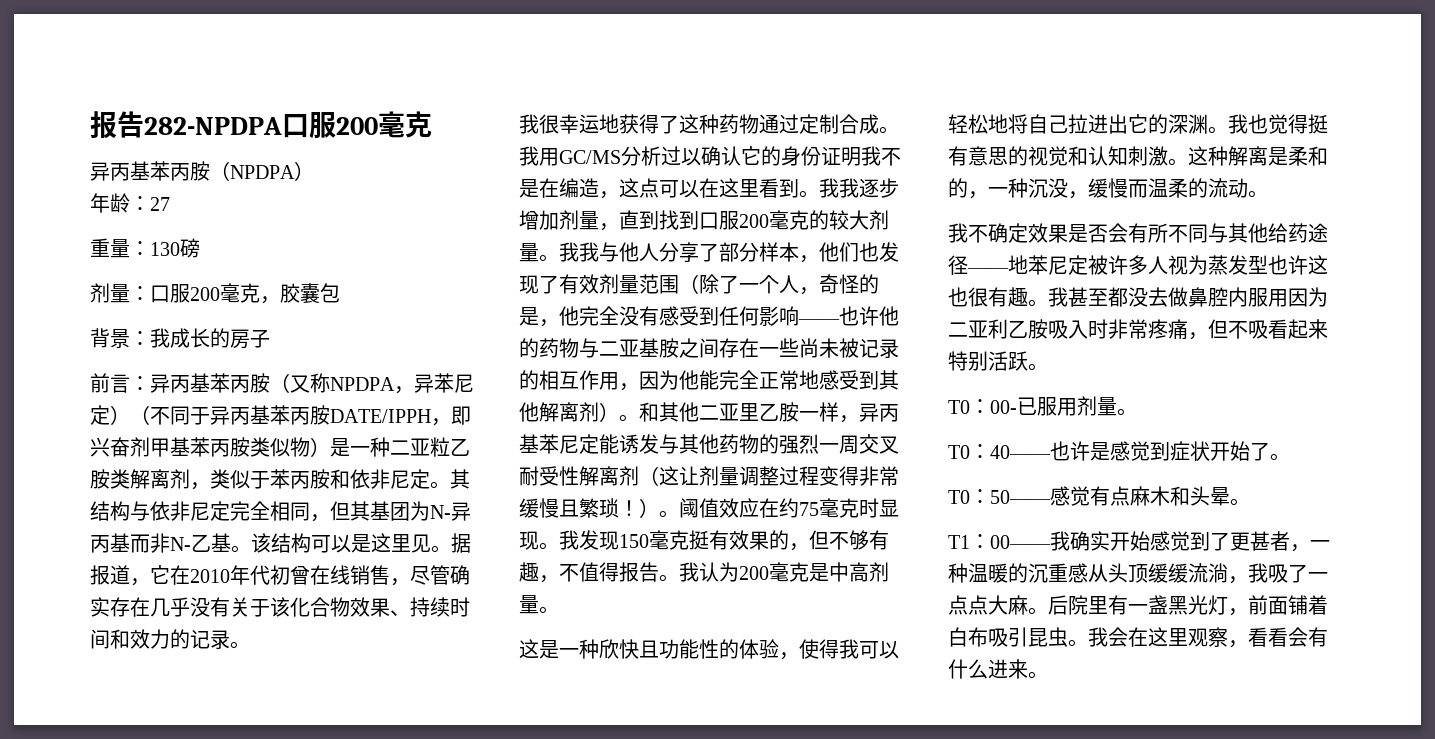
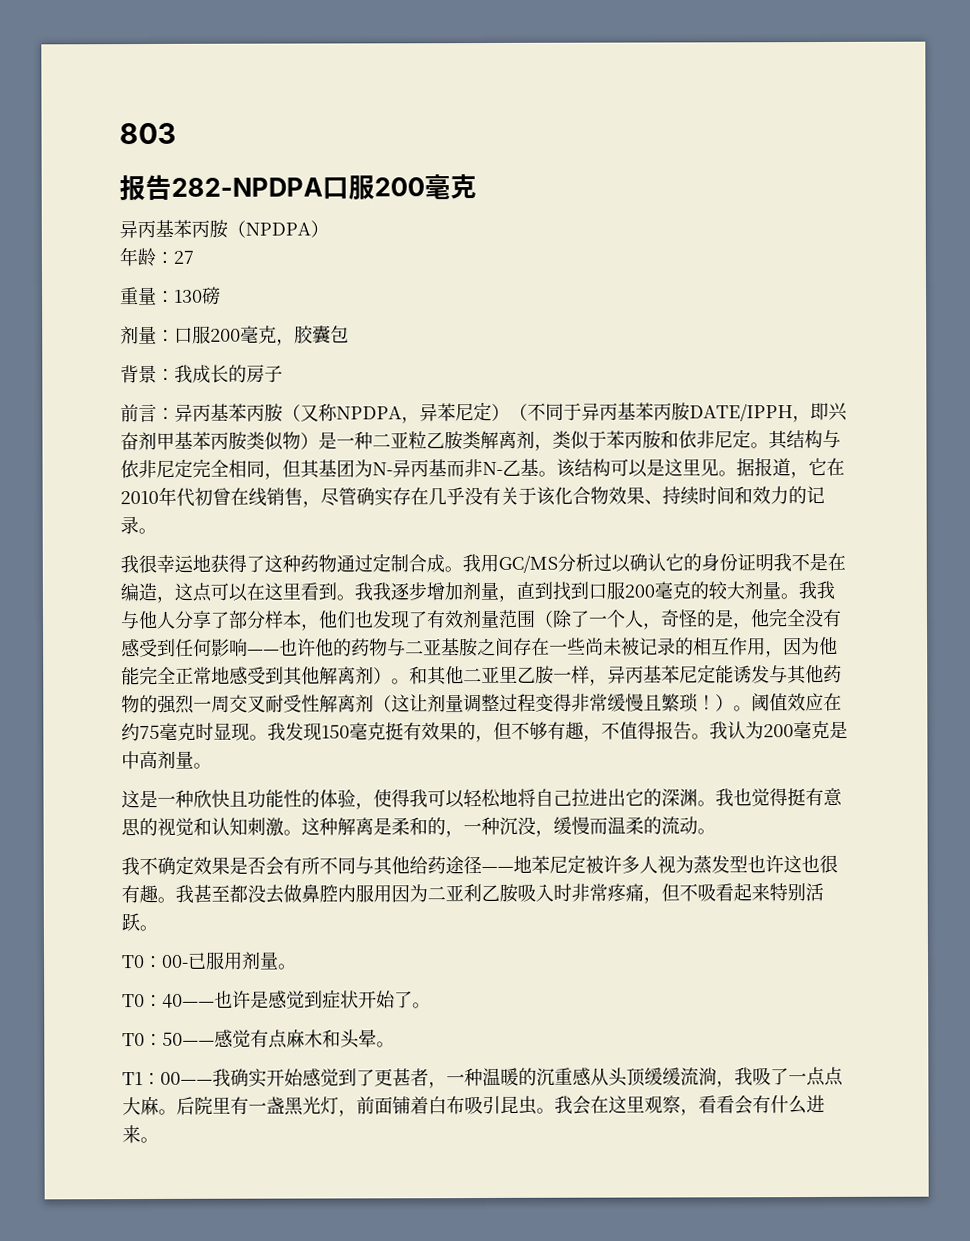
(90, 125) none -> [119,122,176,145] 803 //

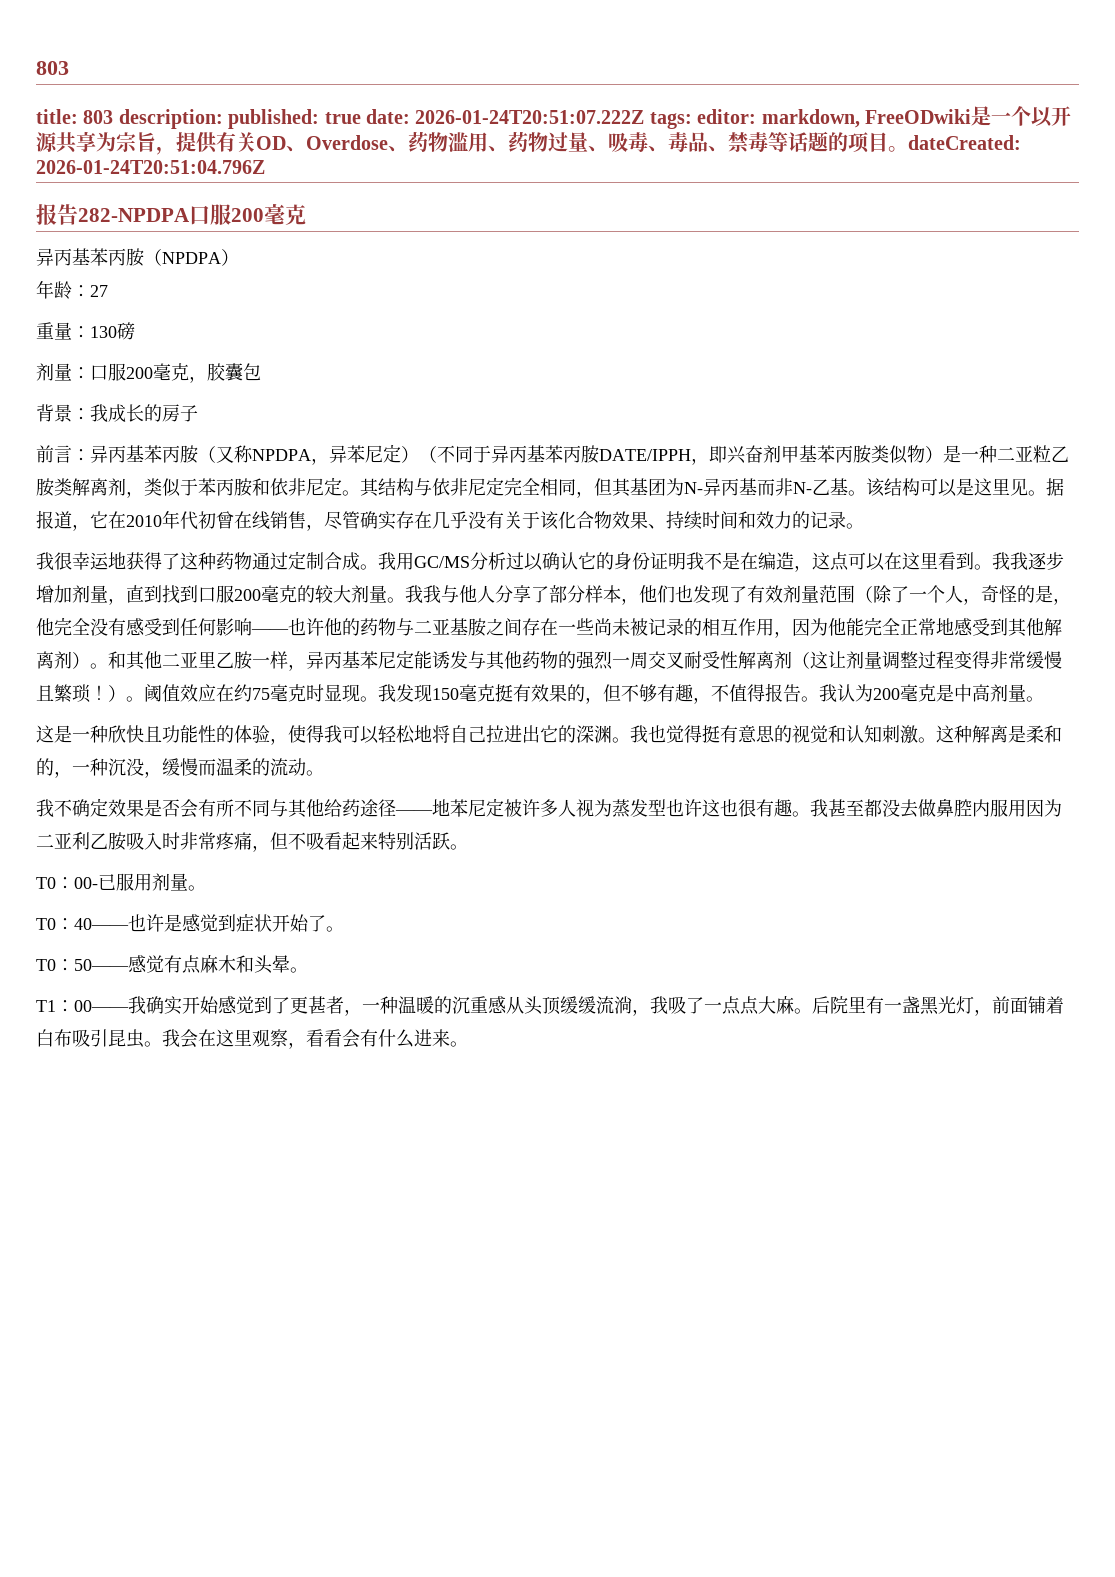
[119,122,176,145] 803 -> [36,61,69,75] [36,106,1071,129] [36,131,1021,155] [36,160,265,174] 803 // title: 803 description: published: true date: 2026-01-24T20:51:07.222Z tags: editor: markdown, FreeODwiki是一个以开源共享为宗旨，提供有关OD、Overdose、药物滥用、药物过量、吸毒、毒品、禁毒等话题的项目。dateCreated: 2026-01-24T20:51:04.796Z

